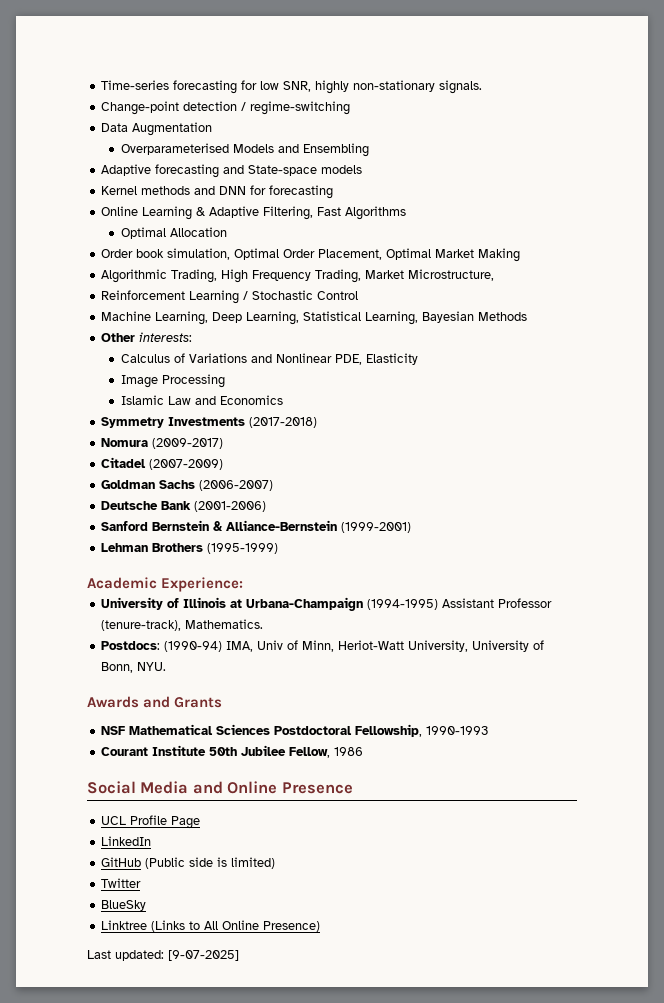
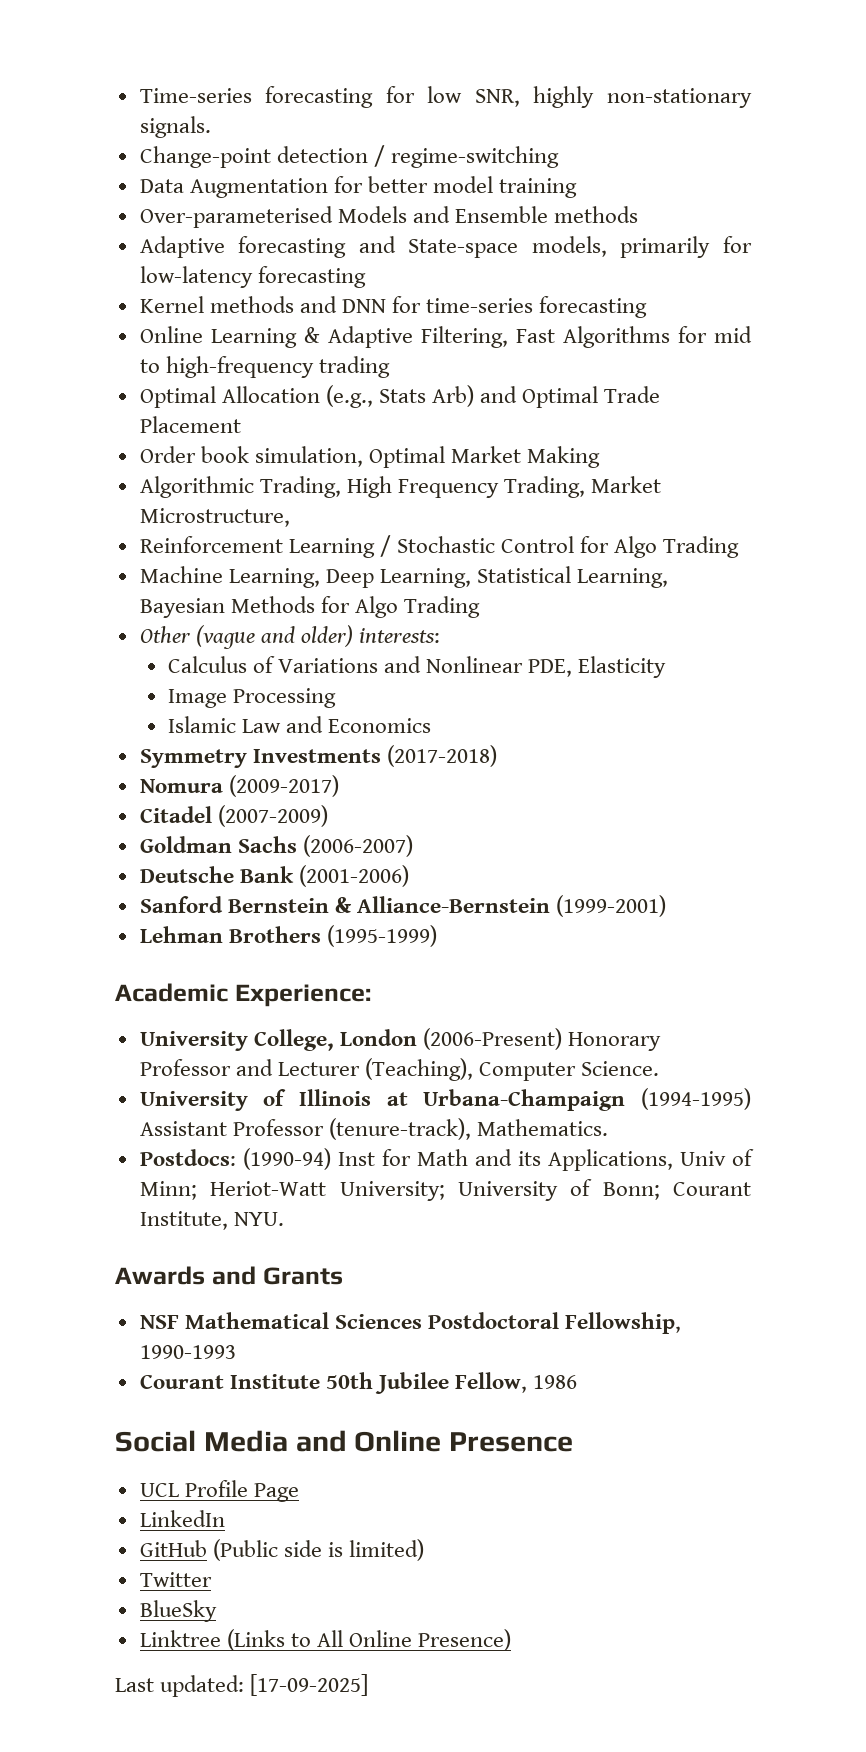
[120,143,369,157] // Overparameterised Models and Ensembling -> [333,176,578,198] [139,206,639,228] for better model training // Over-parameterised Models and Ensemble methods
[321,165,363,174] models -> [531,236,752,258] [139,266,366,288] models, primarily for low-latency forecasting
(267, 190) none -> [426,298,534,313] time-series
[120,227,227,239] // Optimal Allocation -> [677,326,752,343] [139,356,390,378] [139,385,661,408] [139,416,241,433] for mid to high-frequency trading // Optimal Allocation (e.g., Stats Arb) and Optimal Trade Placement
[283,248,432,260] Order Placement, Optimal -> (445, 457) none
(359, 295) none -> [580,536,740,558] for Algo Trading
[101,333,136,342] // Other -> [320,596,481,618] [139,625,353,649] for Algo Trading // Other (vague and older)
(244, 584) none -> [139,1028,662,1051] [139,1058,660,1081] // University College, London (2006-Present) Honorary Professor and Lecturer (Teaching), Computer Science.
[226,640,545,652] [101,662,134,673] IMA, Univ of Minn, Heriot-Watt University, University of Bonn, -> [337,1149,754,1171] [139,1179,751,1201] [139,1211,228,1230] Inst for Math and its Applications, Univ of Minn; Heriot-Watt University; University of Bonn; Courant Institute,
[168,950,239,961] [9-07-2025] -> [250,1674,369,1696] [17-09-2025]

